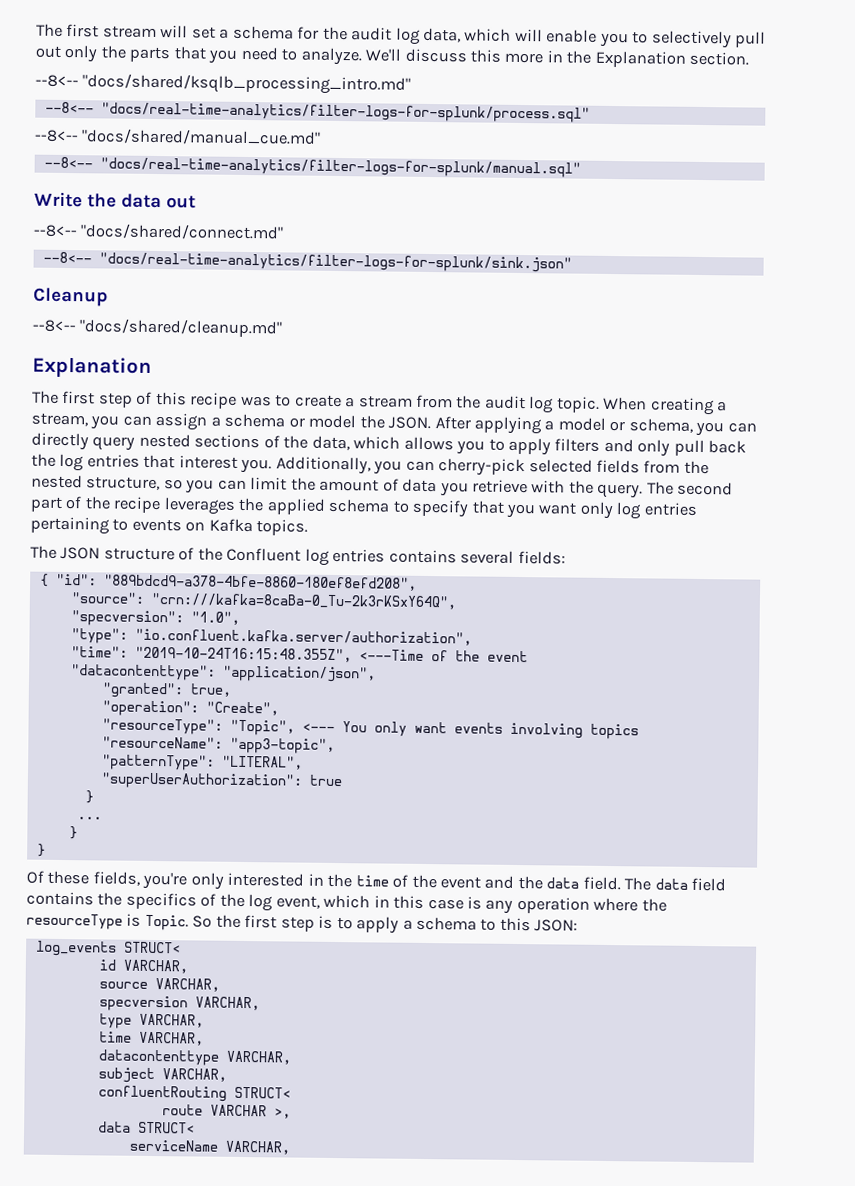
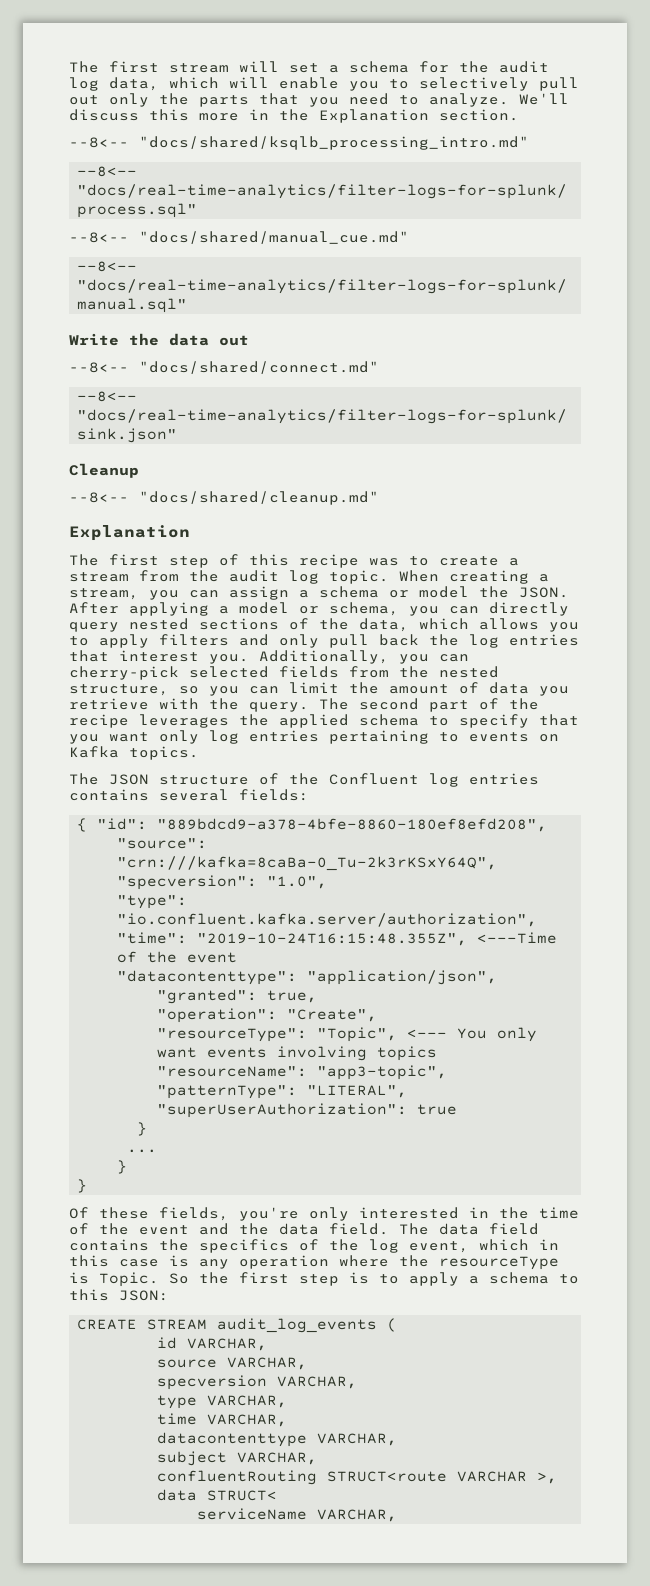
[34,940,181,957] log_events STRUCT< -> [77,1318,398,1333] CREATE STREAM audit_log_events (
[233,1086,291,1099] [161,1104,203,1116] STRUCT< // route -> [327,1471,448,1482] STRUCT<route

